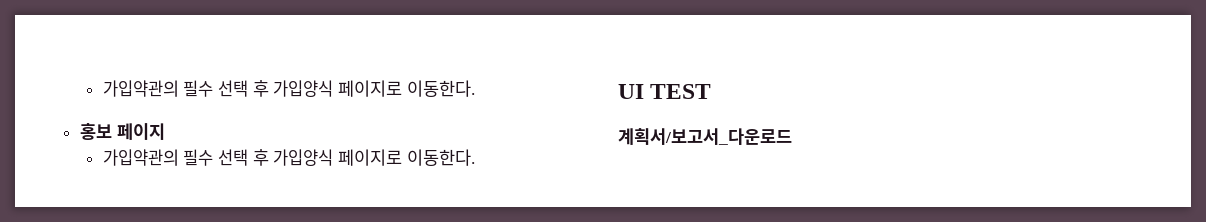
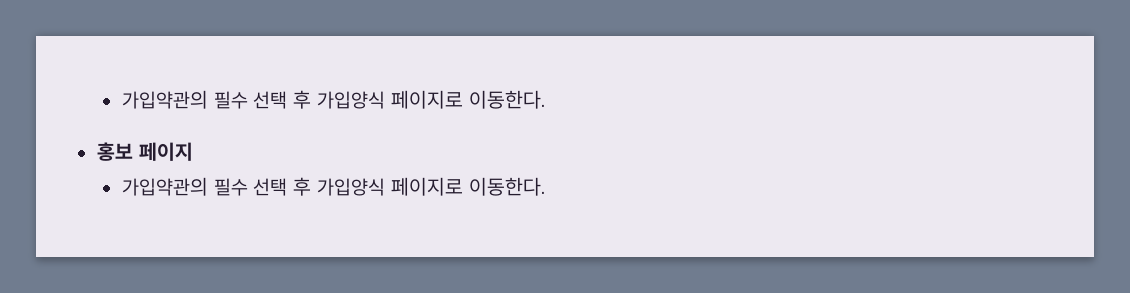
[618,84,712,99] [618,128,792,145] // UI TEST // 계획서/보고서_다운로드 -> (546, 186) none

